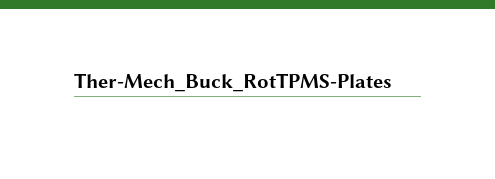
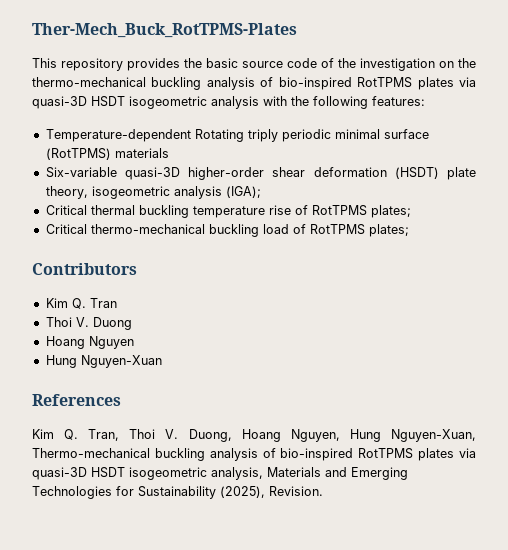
(392, 82) none -> [32,58,476,71] [32,77,476,90] [32,96,425,109] [45,129,429,142] [45,148,169,160] [45,167,476,180] [45,186,261,199] [45,205,411,218] [45,224,409,237] [32,263,137,275] [45,298,117,309] [45,317,132,330] [45,336,134,349] [45,355,162,368] [32,394,121,406] [32,429,476,442] [32,448,476,461] [32,467,408,480] [32,486,323,499] // This repository provides the basic source code of the investigation on the thermo-mechanical buckling analysis of bio-inspired RotTPMS plates via quasi-3D HSDT isogeometric analysis with the following features: // Temperature-dependent Rotating triply periodic minimal surface (RotTPMS) materials // Six-variable quasi-3D higher-order shear deformation (HSDT) plate theory, isogeometric analysis (IGA); // Critical thermal buckling temperature rise of RotTPMS plates; // Critical thermo-mechanical buckling load of RotTPMS plates; // Contributors // Kim Q. Tran // Thoi V. Duong // Hoang Nguyen // Hung Nguyen-Xuan // References // Kim Q. Tran, Thoi V. Duong, Hoang Nguyen, Hung Nguyen-Xuan, Thermo-mechanical buckling analysis of bio-inspired RotTPMS plates via quasi-3D HSDT isogeometric analysis, Materials and Emerging Technologies for Sustainability (2025), Revision.

